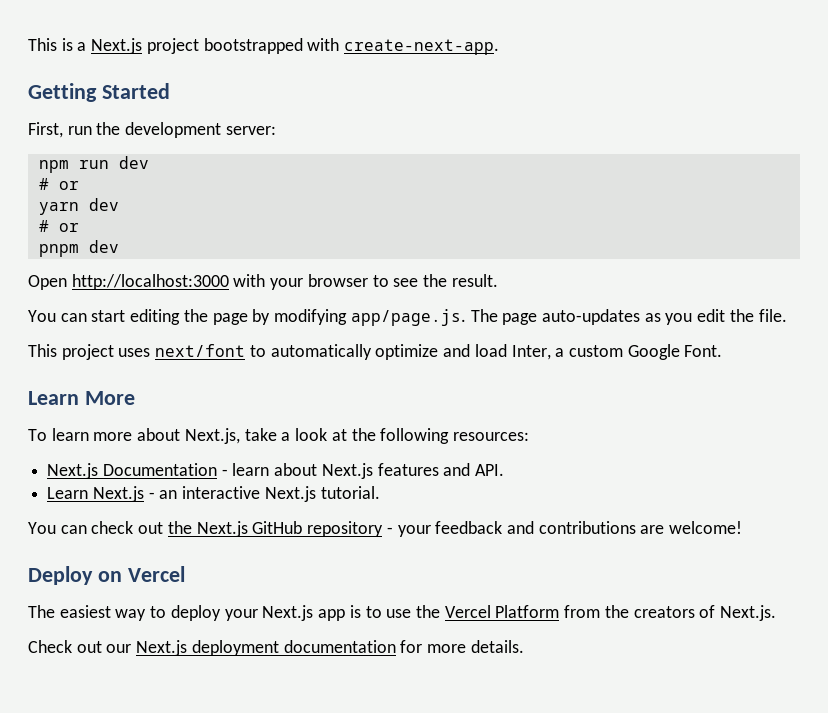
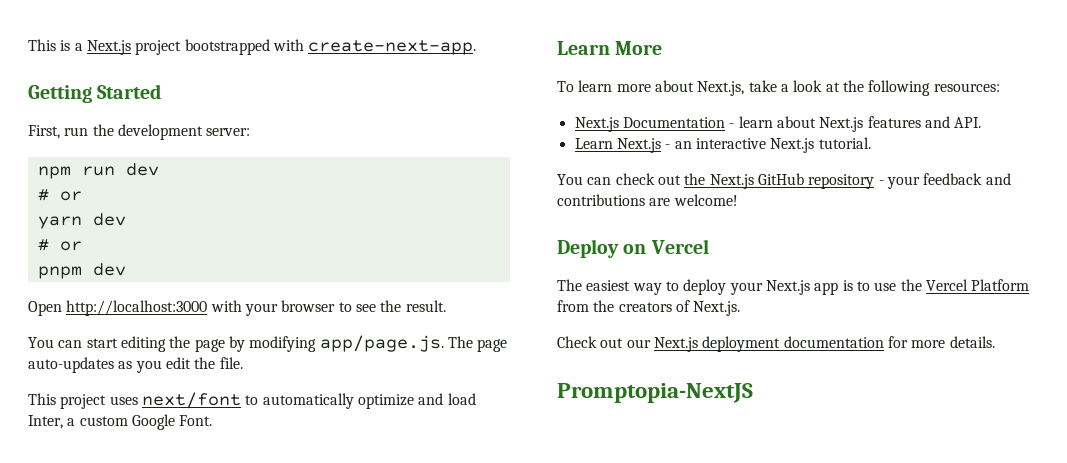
(524, 646) none -> [557,383,753,403] // Promptopia-NextJS

